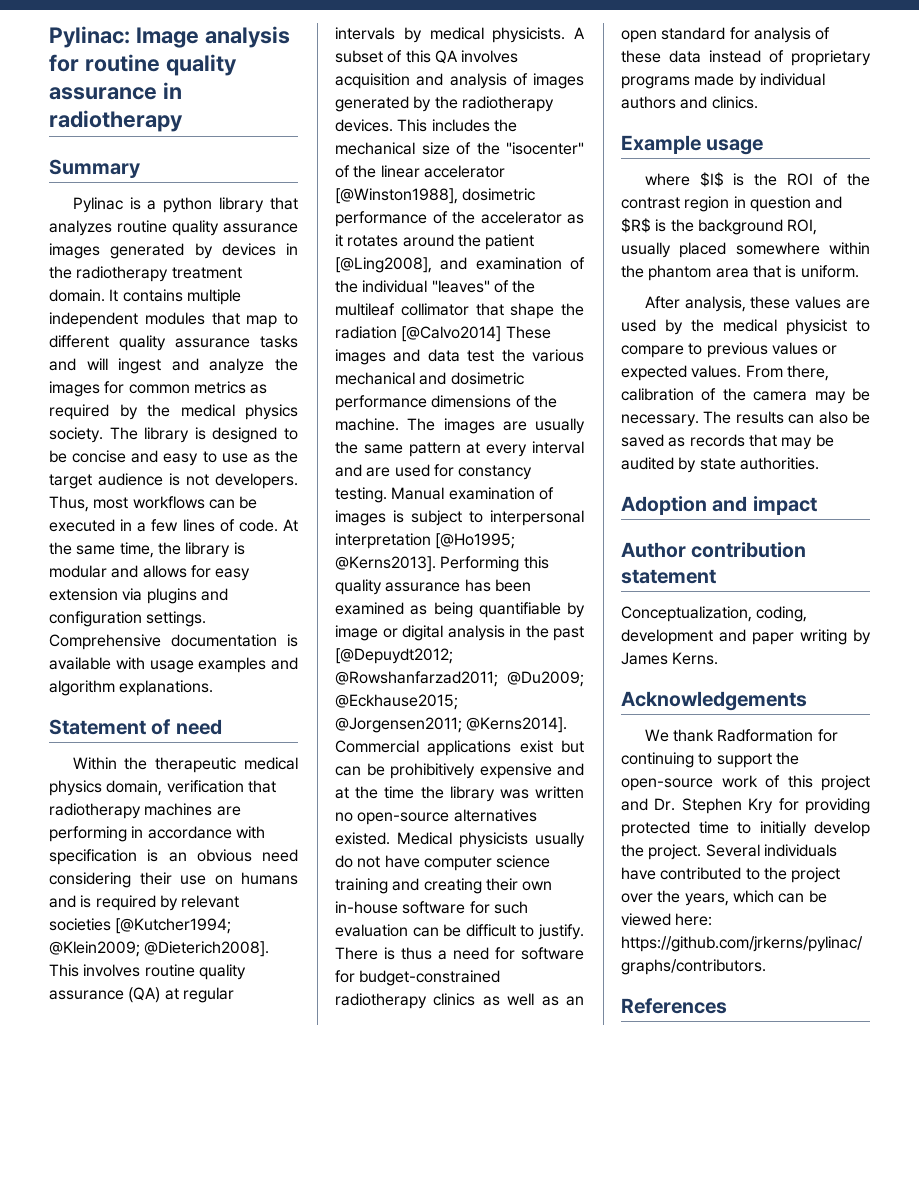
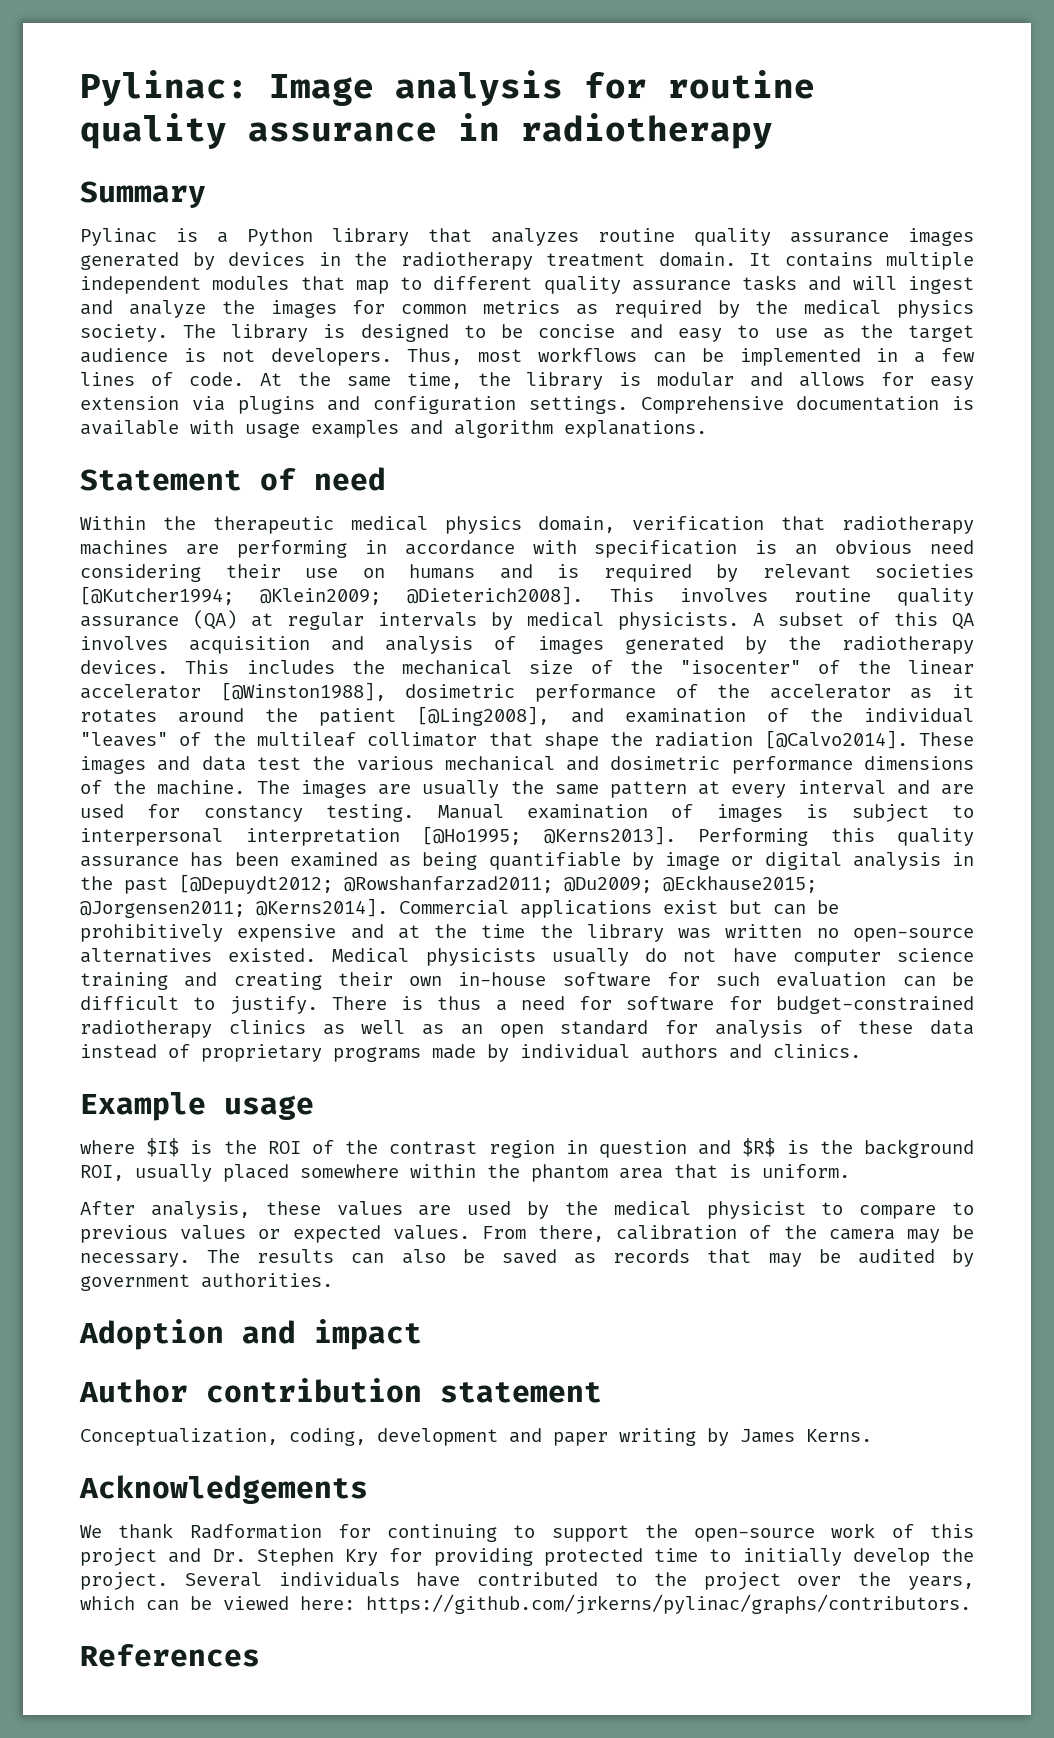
[163,197,213,213] python -> [247,228,313,246] Python
[49,519,115,532] executed -> [739,348,861,366] implemented
[401,326,502,342] [@Calvo2014] -> [764,730,908,749] [@Calvo2014].
[699,458,736,470] state -> [80,1274,190,1291] government

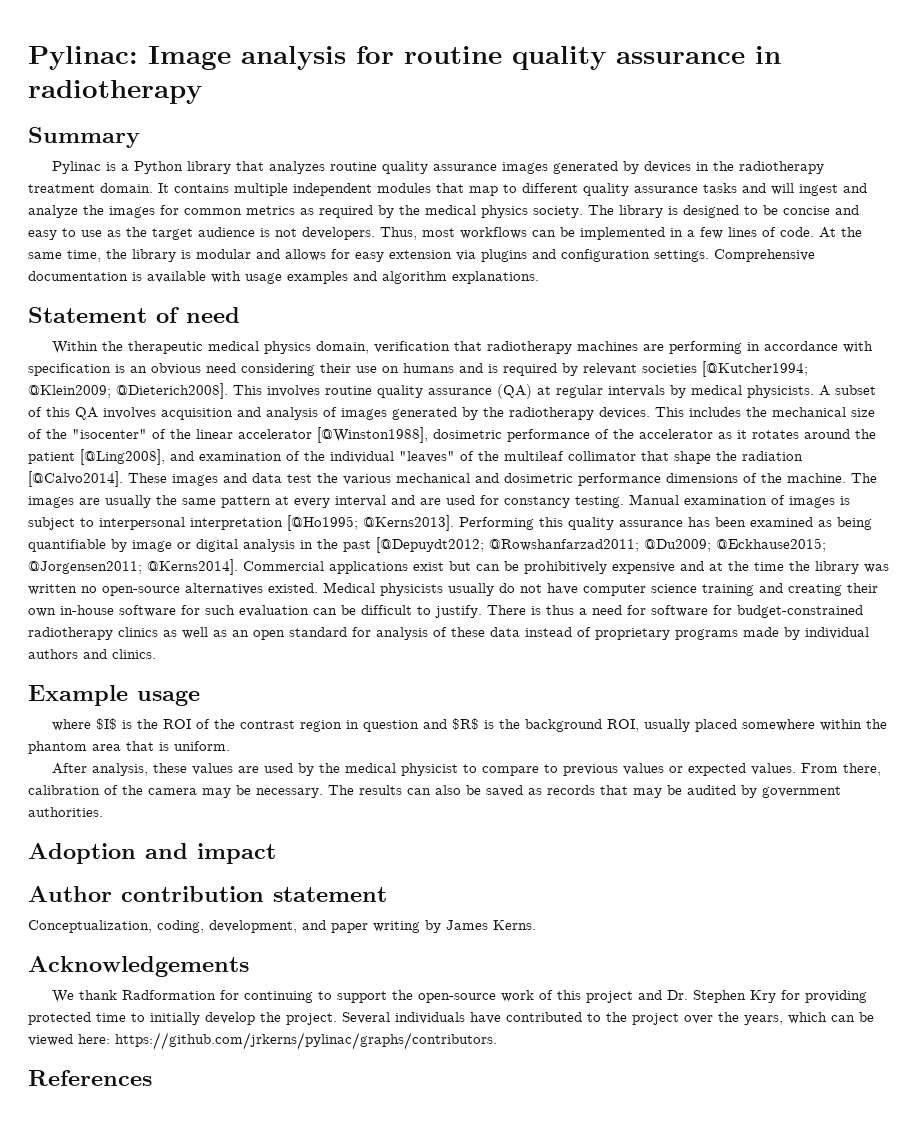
[377,1428,498,1446] development -> [209,920,297,933] development,

